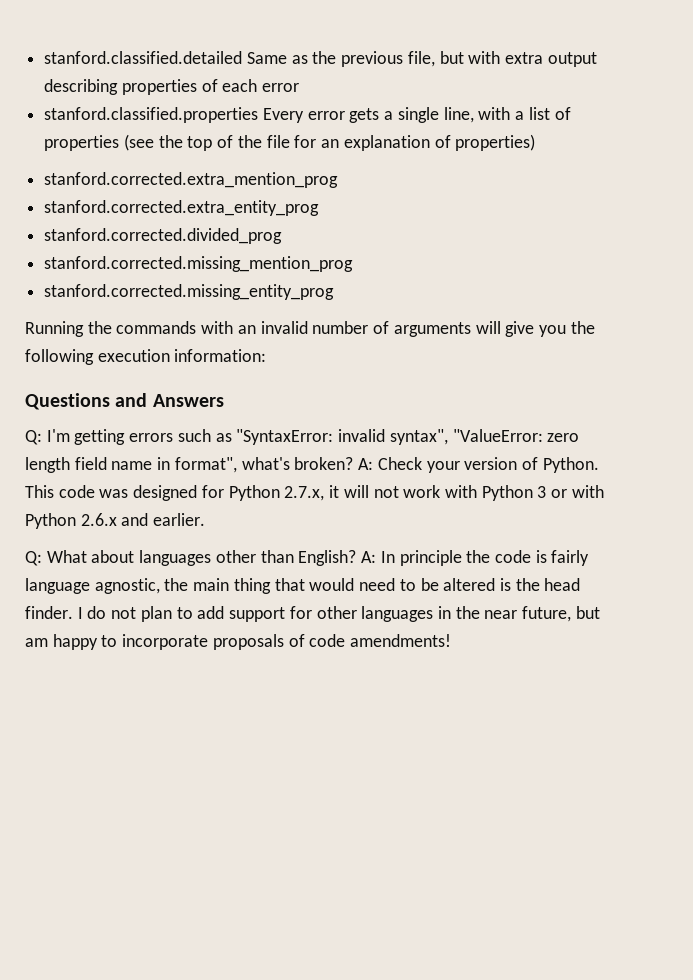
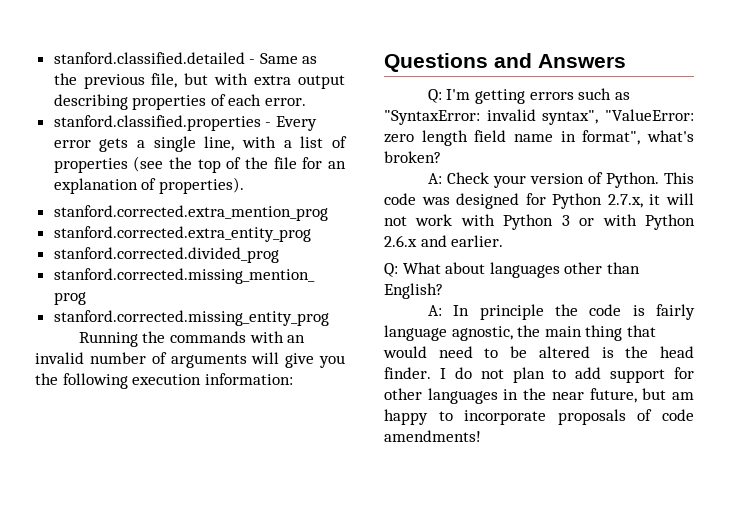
(243, 57) none -> [249,59,256,64] -
[262,83,300,92] error -> [265,98,307,106] error.
(259, 115) none -> [265,122,272,127] -
[455,134,536,151] properties) -> [158,177,244,194] properties).
(354, 463) none -> (441, 157) //
(357, 558) none -> (443, 291) //

